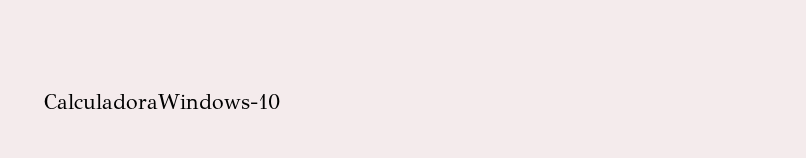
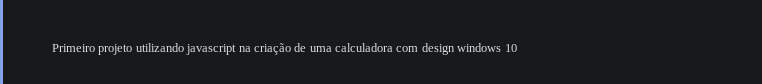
[44,94,280,110] CalculadoraWindows-10 -> [52,43,517,55] Primeiro projeto utilizando javascript na criação de uma calculadora com design windows 10

